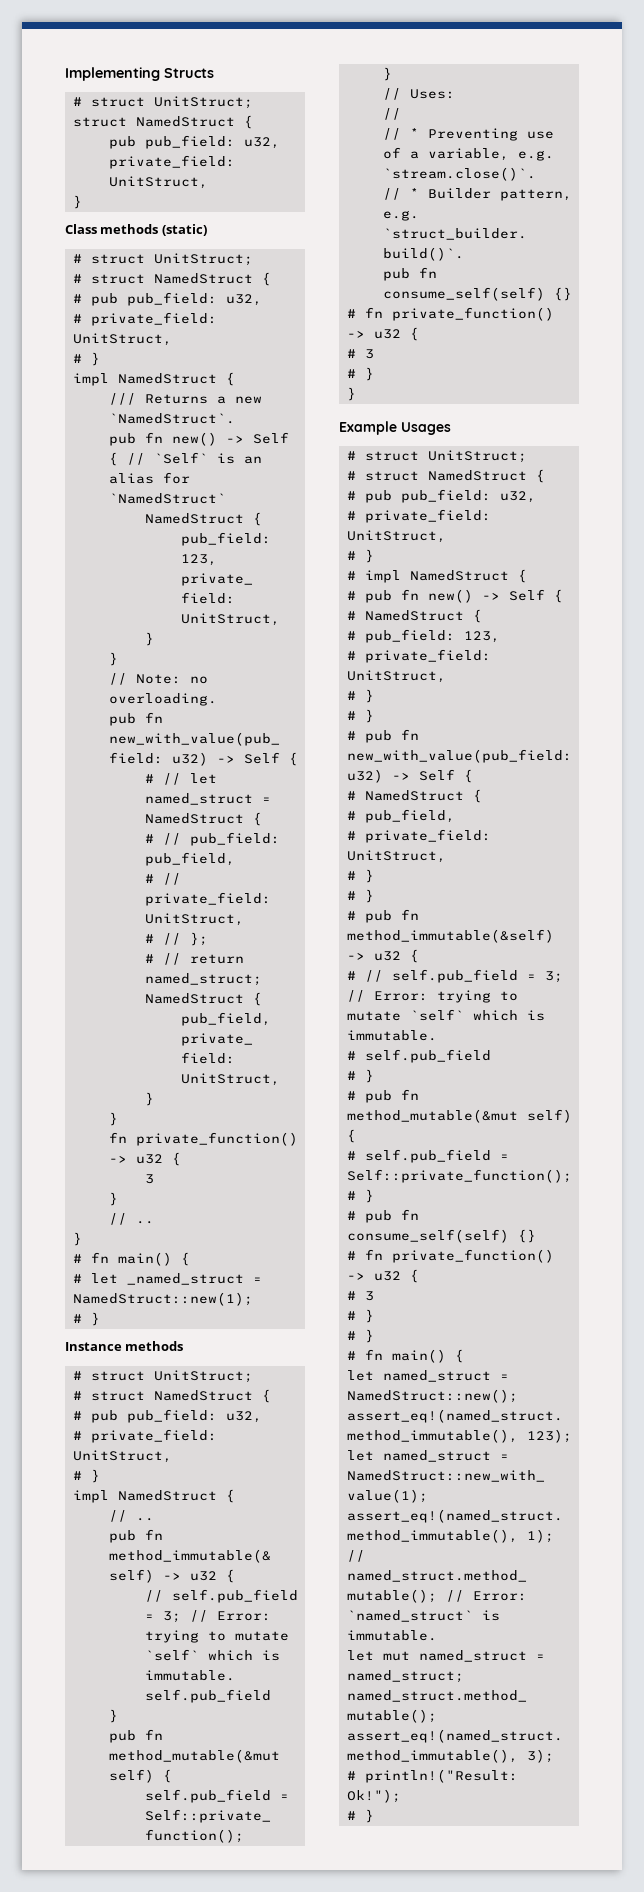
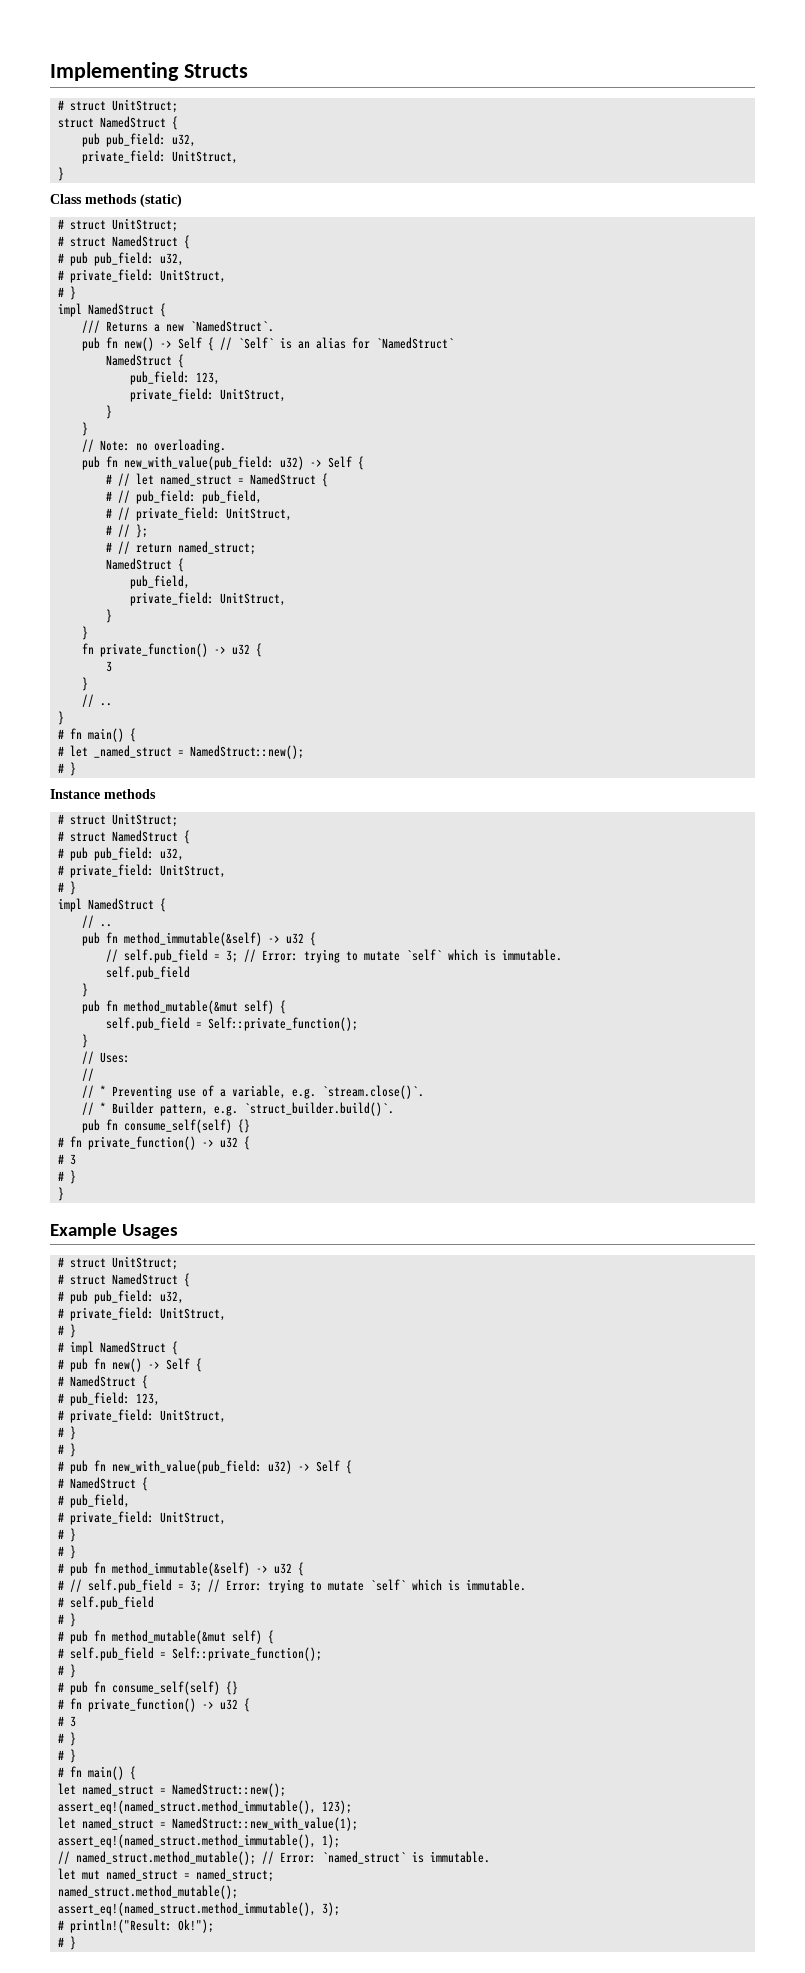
[72,1292,253,1306] NamedStruct::new(1); -> [190,745,305,759] NamedStruct::new();

